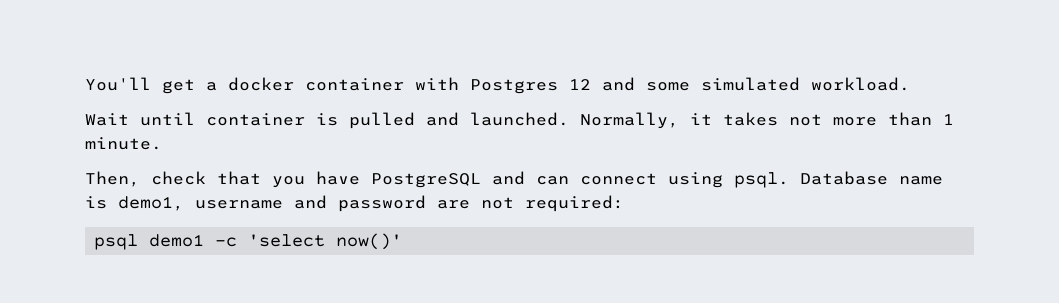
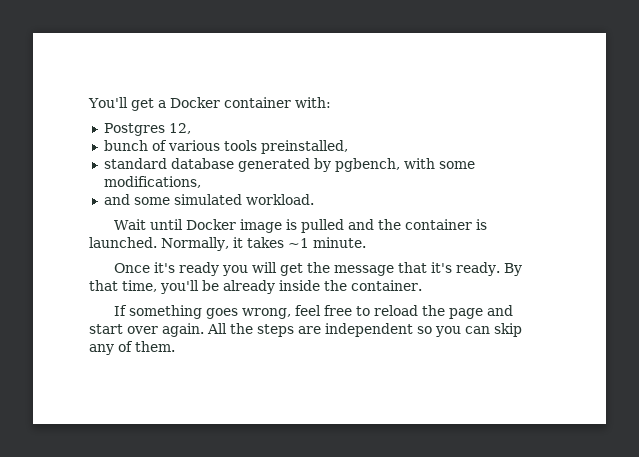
[228,77,591,94] docker container with Postgres 12 -> [169,97,331,108] [103,123,191,136] [103,140,348,154] [103,158,475,172] [103,176,201,188] Docker container with: // Postgres 12, // bunch of various tools preinstalled, // standard database generated by pgbench, with some modifications, //
[206,113,305,126] container -> [185,219,282,233] Docker image
(459, 119) none -> [377,219,487,230] the container is
[789,112,954,126] [85,137,162,150] [85,171,943,188] [85,195,624,212] [94,233,403,250] not more than 1 minute. // Then, check that you have PostgreSQL and can connect using psql. Database name is demo1, username and password are not required: // psql demo1 -c 'select now()' -> [287,237,366,248] [113,262,522,276] [89,280,422,294] [113,305,513,319] [89,323,522,337] [89,341,175,355] ~1 minute. // Once it's ready you will get the message that it's ready. By that time, you'll be already inside the container. // If something goes wrong, feel free to reload the page and start over again. All the steps are independent so you can skip any of them.

